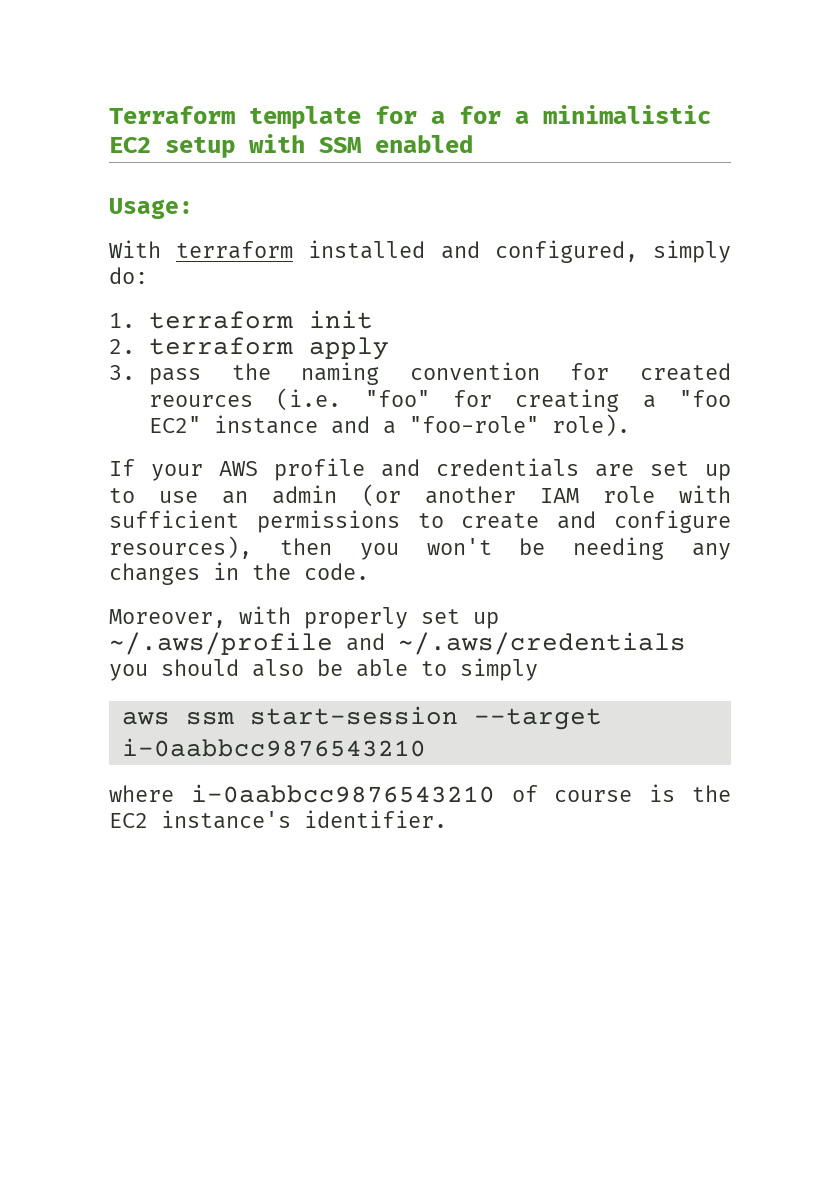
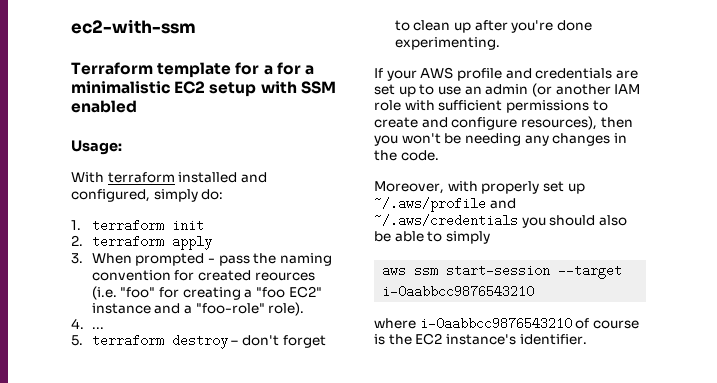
(109, 115) none -> [71,19,196,34] ec2-with-ssm //
(135, 372) none -> [91,253,216,266] When prompted -
(630, 425) none -> [71,318,104,329] [71,334,326,349] [394,20,592,33] [394,37,500,50] // 4. ... // 5. terraform destroy – don't forget to clean up after you're done experimenting.

